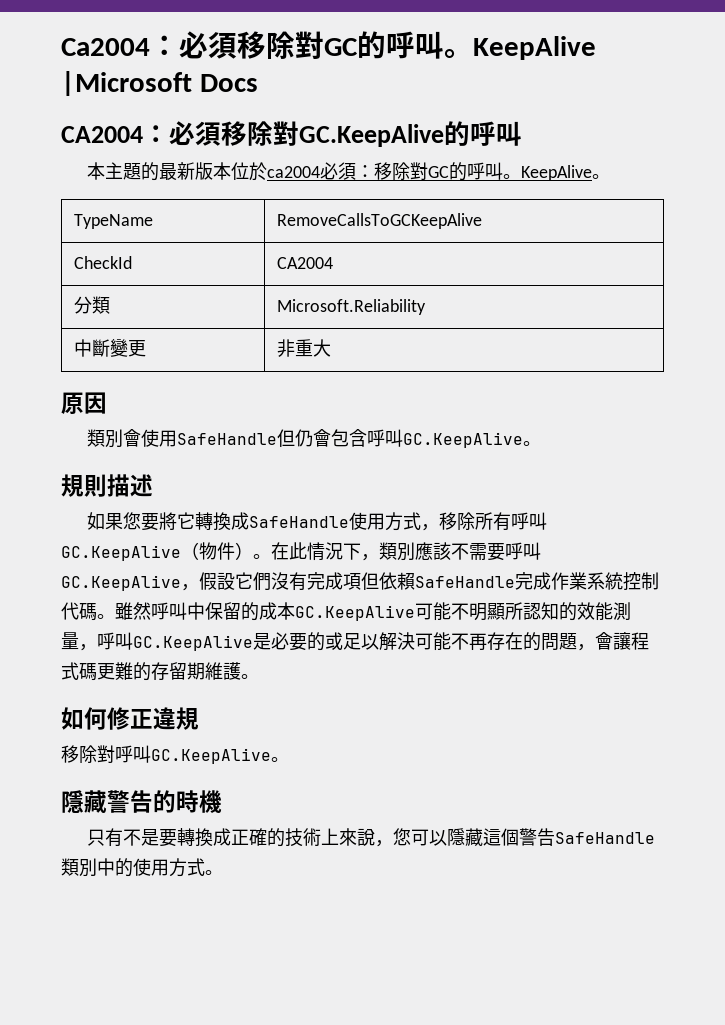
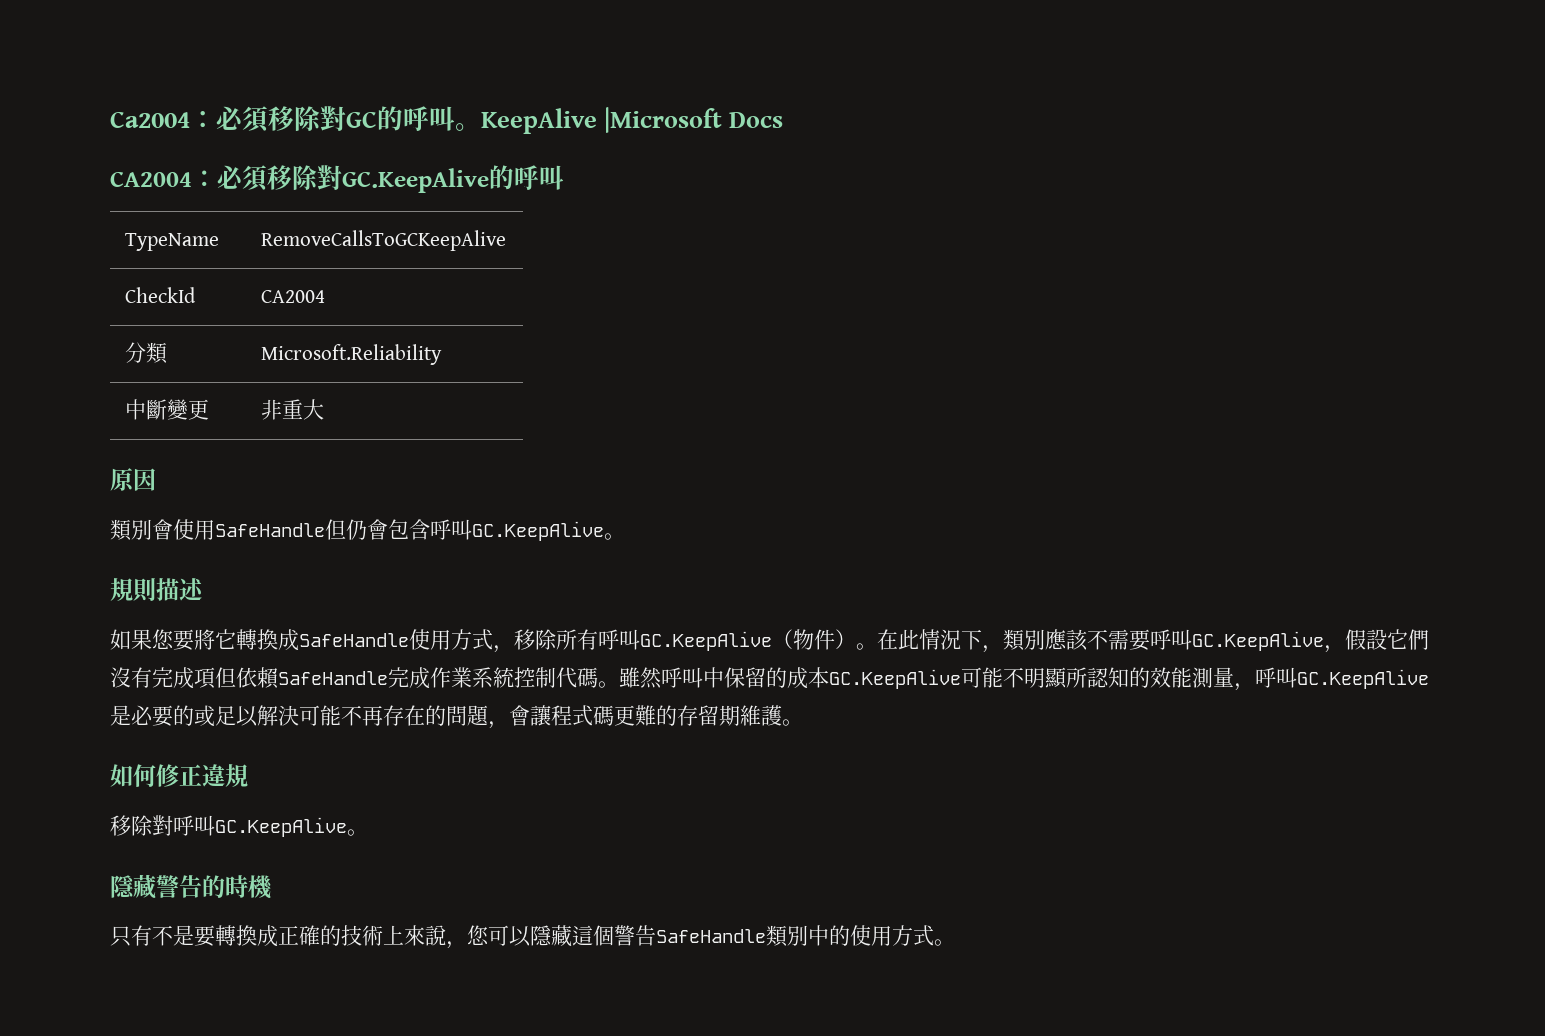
[86,162,610,181] // 本主題的最新版本位於ca2004必須：移除對GC的呼叫。KeepAlive。 -> (564, 177) none

